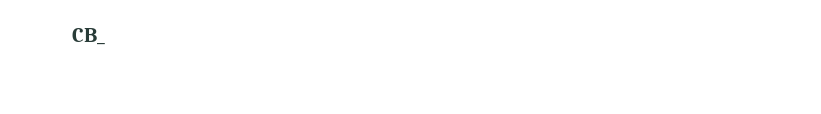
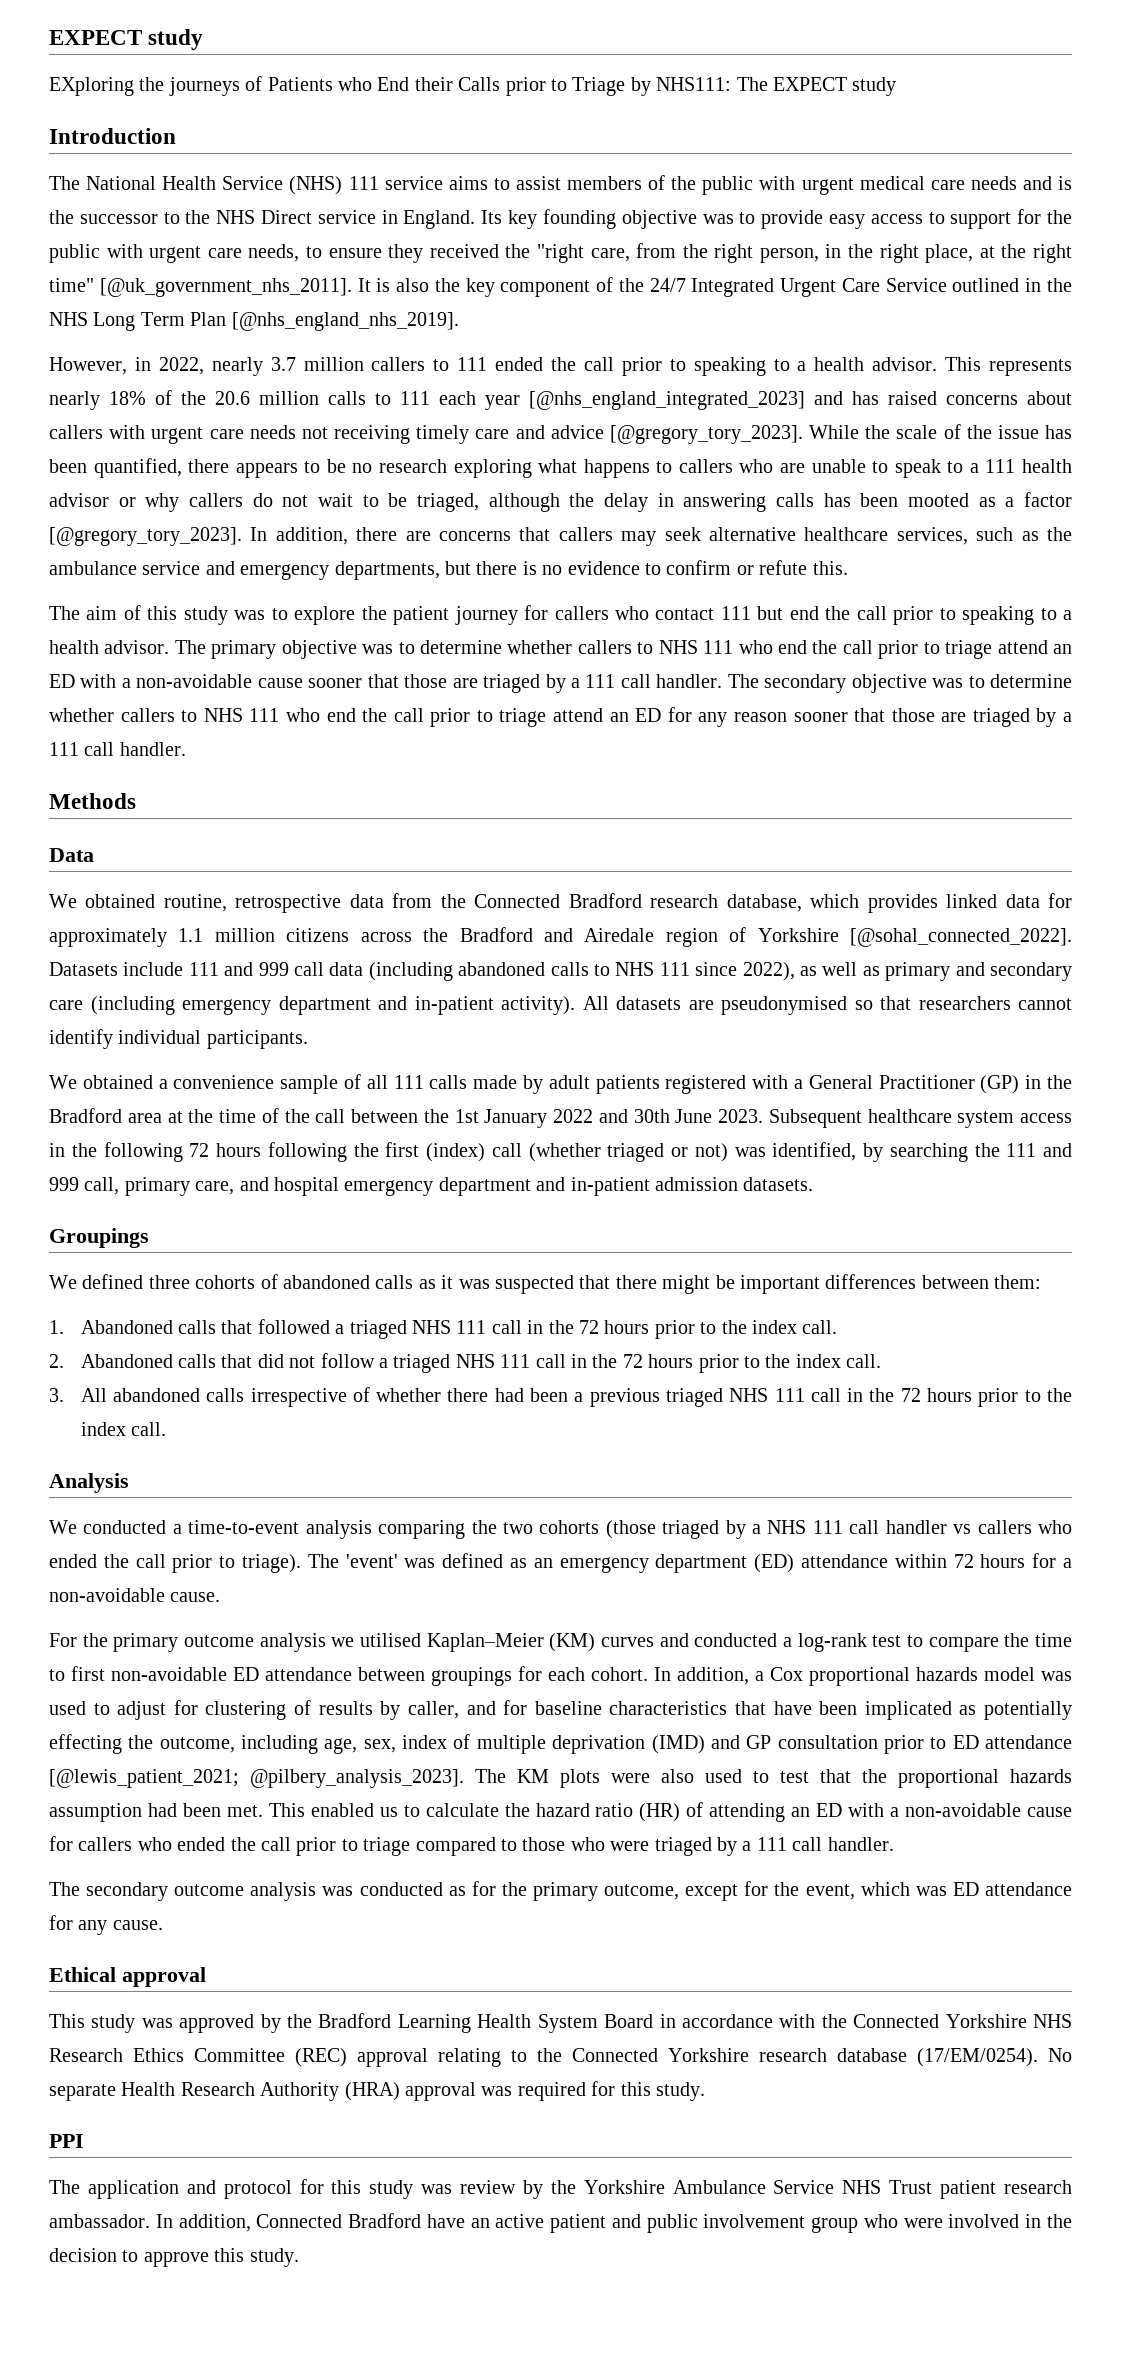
[72,28,105,45] CB_ -> [49,29,204,50] [49,76,897,96] [49,128,176,144] [49,175,1073,195] [49,209,1073,229] [49,243,1073,263] [49,277,1072,297] [49,312,459,331] [49,357,1072,376] [49,390,1072,410] [49,424,1072,444] [49,458,1072,478] [49,492,1072,512] [49,527,1072,546] [49,560,848,580] [49,605,1073,625] [49,640,1073,659] [49,674,1073,693] [49,707,1073,727] [49,742,186,756] [49,793,136,809] [49,848,94,862] [49,893,1072,913] [49,927,1072,947] [49,962,1072,981] [49,996,1072,1015] [49,1029,308,1049] [49,1074,1072,1094] [49,1108,1072,1128] [49,1142,1072,1162] [49,1177,814,1196] [49,1228,149,1248] [49,1274,1042,1294] [49,1319,838,1339] [49,1353,882,1373] [49,1387,1072,1407] [80,1422,166,1436] [49,1473,129,1493] [49,1520,1073,1539] [49,1553,1072,1573] [49,1588,221,1602] [49,1633,1072,1652] [49,1666,1072,1686] [49,1700,1072,1720] [49,1734,1073,1754] [49,1769,1072,1788] [49,1802,1073,1822] [49,1836,894,1856] [49,1881,1072,1901] [49,1915,163,1935] [49,1967,206,1987] [49,2013,1072,2033] [49,2048,1072,2067] [49,2081,705,2101] [49,2134,84,2148] [49,2179,1072,2199] [49,2213,1072,2233] [49,2248,299,2267] EXPECT study // EXploring the journeys of Patients who End their Calls prior to Triage by NHS111: The EXPECT study // Introduction // The National Health Service (NHS) 111 service aims to assist members of the public with urgent medical care needs and is the successor to the NHS Direct service in England. Its key founding objective was to provide easy access to support for the public with urgent care needs, to ensure they received the "right care, from the right person, in the right place, at the right time" [@uk_government_nhs_2011]. It is also the key component of the 24/7 Integrated Urgent Care Service outlined in the NHS Long Term Plan [@nhs_england_nhs_2019]. // However, in 2022, nearly 3.7 million callers to 111 ended the call prior to speaking to a health advisor. This represents nearly 18% of the 20.6 million calls to 111 each year [@nhs_england_integrated_2023] and has raised concerns about callers with urgent care needs not receiving timely care and advice [@gregory_tory_2023]. While the scale of the issue has been quantified, there appears to be no research exploring what happens to callers who are unable to speak to a 111 health advisor or why callers do not wait to be triaged, although the delay in answering calls has been mooted as a factor [@gregory_tory_2023]. In addition, there are concerns that callers may seek alternative healthcare services, such as the ambulance service and emergency departments, but there is no evidence to confirm or refute this. // The aim of this study was to explore the patient journey for callers who contact 111 but end the call prior to speaking to a health advisor. The primary objective was to determine whether callers to NHS 111 who end the call prior to triage attend an ED with a non-avoidable cause sooner that those are triaged by a 111 call handler. The secondary objective was to determine whether callers to NHS 111 who end the call prior to triage attend an ED for any reason sooner that those are triaged by a 111 call handler. // Methods // Data // We obtained routine, retrospective data from the Connected Bradford research database, which provides linked data for approximately 1.1 million citizens across the Bradford and Airedale region of Yorkshire [@sohal_connected_2022]. Datasets include 111 and 999 call data (including abandoned calls to NHS 111 since 2022), as well as primary and secondary care (including emergency department and in-patient activity). All datasets are pseudonymised so that researchers cannot identify individual participants. // We obtained a convenience sample of all 111 calls made by adult patients registered with a General Practitioner (GP) in the Bradford area at the time of the call between the 1st January 2022 and 30th June 2023. Subsequent healthcare system access in the following 72 hours following the first (index) call (whether triaged or not) was identified, by searching the 111 and 999 call, primary care, and hospital emergency department and in-patient admission datasets. // Groupings // We defined three cohorts of abandoned calls as it was suspected that there might be important differences between them: // 1. Abandoned calls that followed a triaged NHS 111 call in the 72 hours prior to the index call. // 2. Abandoned calls that did not follow a triaged NHS 111 call in the 72 hours prior to the index call. // 3. All abandoned calls irrespective of whether there had been a previous triaged NHS 111 call in the 72 hours prior to the index call. // Analysis // We conducted a time-to-event analysis comparing the two cohorts (those triaged by a NHS 111 call handler vs callers who ended the call prior to triage). The 'event' was defined as an emergency department (ED) attendance within 72 hours for a non-avoidable cause. // For the primary outcome analysis we utilised Kaplan–Meier (KM) curves and conducted a log-rank test to compare the time to first non-avoidable ED attendance between groupings for each cohort. In addition, a Cox proportional hazards model was used to adjust for clustering of results by caller, and for baseline characteristics that have been implicated as potentially effecting the outcome, including age, sex, index of multiple deprivation (IMD) and GP consultation prior to ED attendance [@lewis_patient_2021; @pilbery_analysis_2023]. The KM plots were also used to test that the proportional hazards assumption had been met. This enabled us to calculate the hazard ratio (HR) of attending an ED with a non-avoidable cause for callers who ended the call prior to triage compared to those who were triaged by a 111 call handler. // The secondary outcome analysis was conducted as for the primary outcome, except for the event, which was ED attendance for any cause. // Ethical approval // This study was approved by the Bradford Learning Health System Board in accordance with the Connected Yorkshire NHS Research Ethics Committee (REC) approval relating to the Connected Yorkshire research database (17/EM/0254). No separate Health Research Authority (HRA) approval was required for this study. // PPI // The application and protocol for this study was review by the Yorkshire Ambulance Service NHS Trust patient research ambassador. In addition, Connected Bradford have an active patient and public involvement group who were involved in the decision to approve this study.

